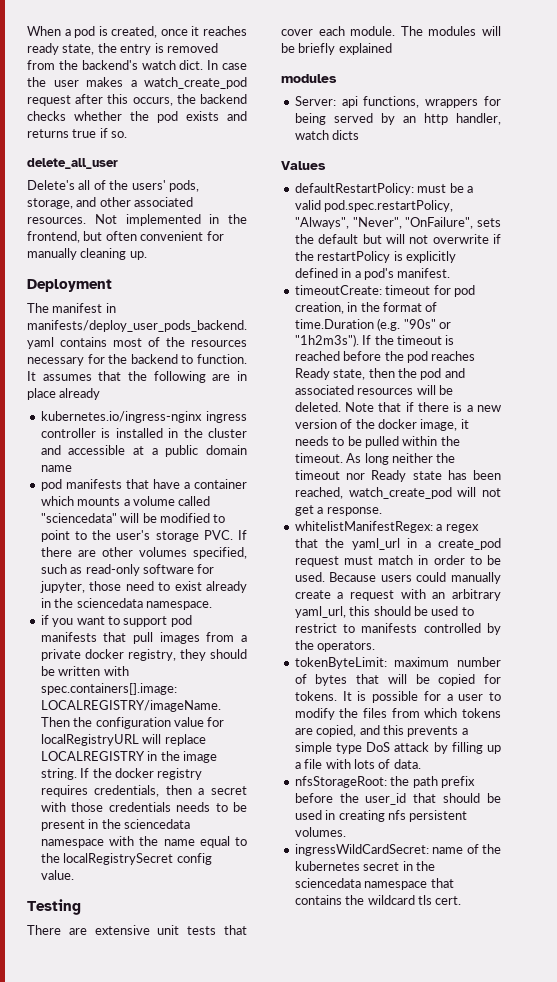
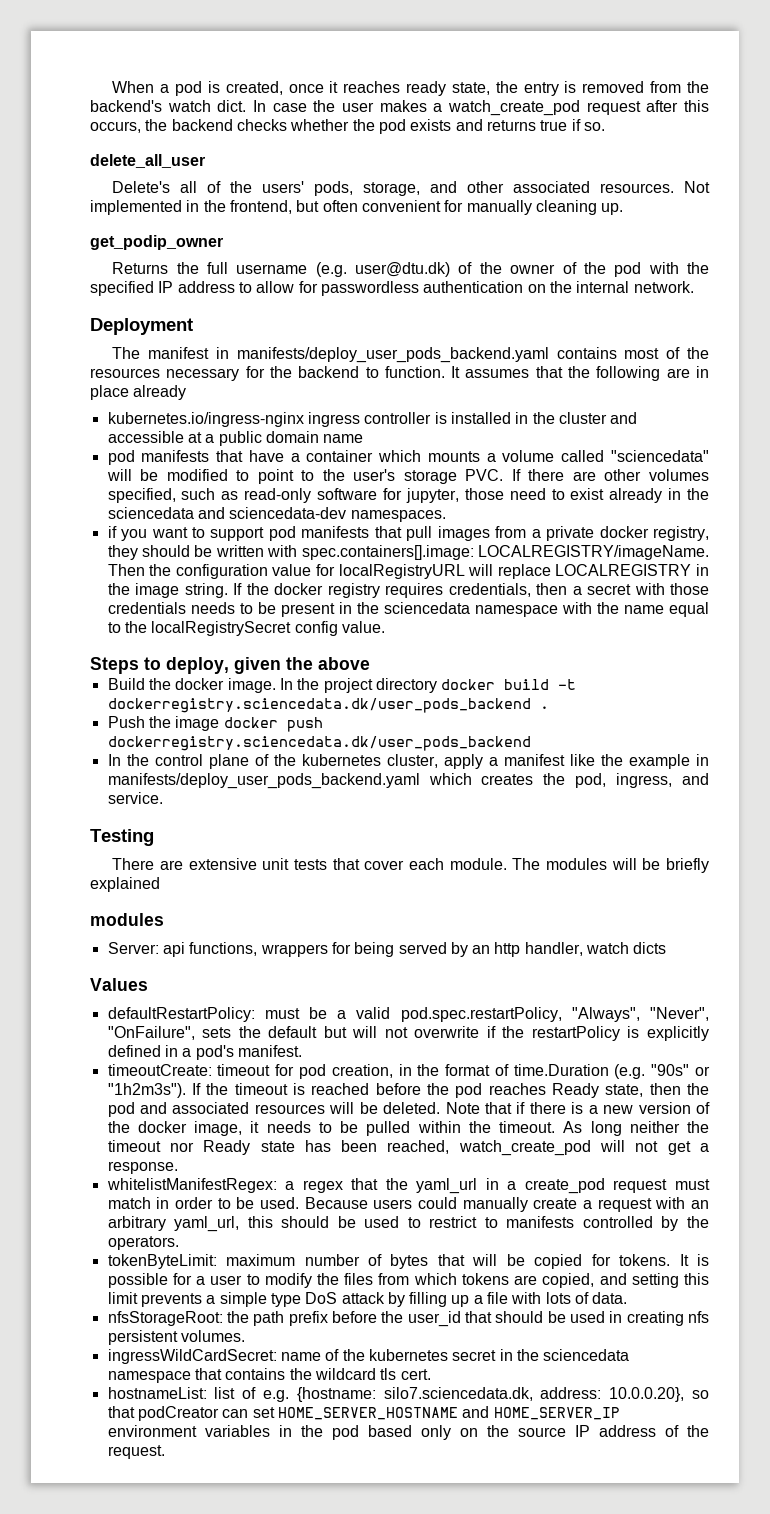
(147, 255) none -> [90,235,223,250] [112,262,710,277] [90,281,694,296] // get_podip_owner // Returns the full username (e.g. user@dtu.dk) of the owner of the pod with the specified IP address to allow for passwordless authentication on the internal network.
[145,601,212,610] namespace. -> [197,507,446,522] and sciencedata-dev namespaces.
(74, 875) none -> [90,657,370,674] [107,678,577,693] [107,698,549,713] [107,716,323,732] [107,736,531,751] [107,754,709,769] [107,773,709,789] [107,792,163,804] // Steps to deploy, given the above // Build the docker image. In the project directory docker build -t dockerregistry.sciencedata.dk/user_pods_backend . // Push the image docker push dockerregistry.sciencedata.dk/user_pods_backend // In the control plane of the kubernetes cluster, apply a manifest like the example in manifests/deploy_user_pods_backend.yaml which creates the pod, ingress, and service.
[382,725,404,735] this -> [631,1273,710,1288] [107,1292,138,1304] setting this limit
(462, 900) none -> [107,1387,709,1402] [107,1406,620,1421] [107,1425,710,1440] [107,1445,165,1459] // hostnameList: list of e.g. {hostname: silo7.sciencedata.dk, address: 10.0.0.20}, so that podCreator can set HOME_SERVER_HOSTNAME and HOME_SERVER_IP environment variables in the pod based only on the source IP address of the request.

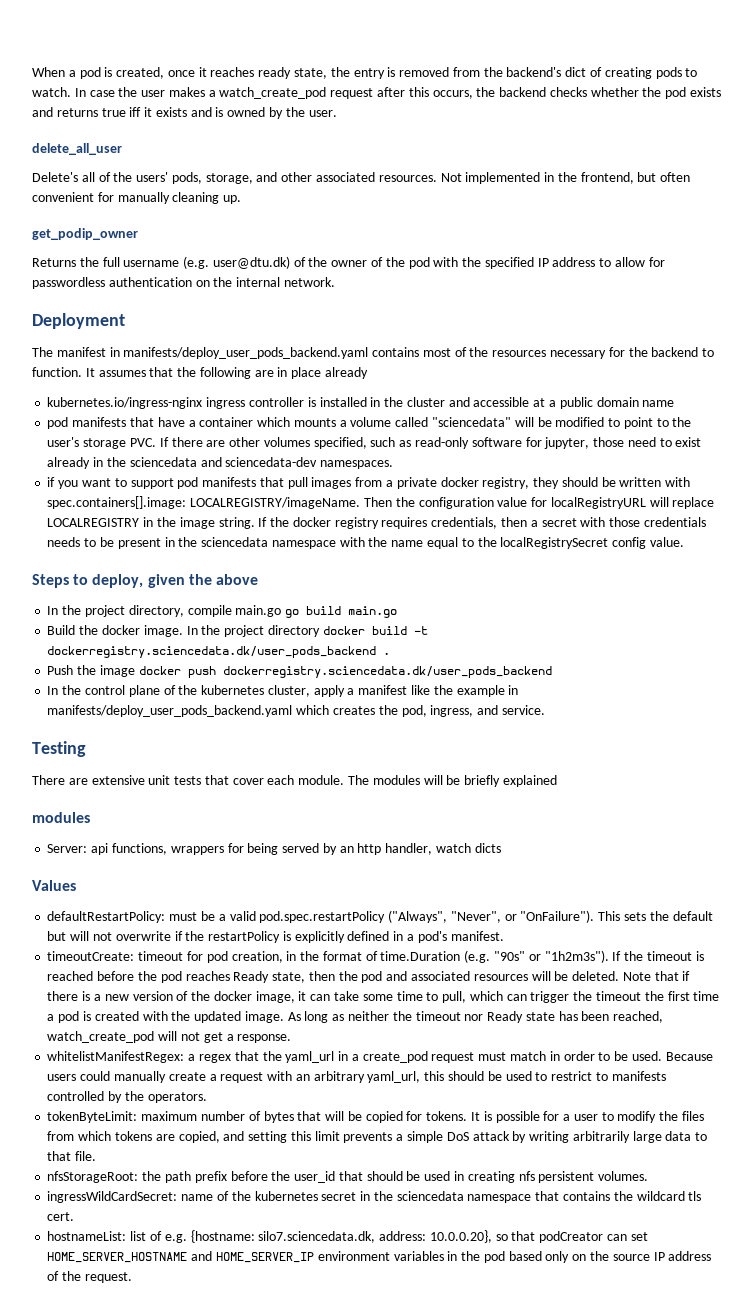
[167,100,247,112] watch dict. -> [565,67,698,79] [32,87,71,97] dict of creating pods to watch.
[571,119,605,131] if so. -> [129,107,337,119] iff it exists and is owned by the user.
(370, 663) none -> [47,605,398,618] // In the project directory, compile main.go go build main.go
[400,1007,709,1022] [107,1026,195,1040] pod.spec.restartPolicy, "Always", "Never", "OnFailure", -> [259,910,621,923] pod.spec.restartPolicy ("Always", "Never", or "OnFailure"). This
[266,1121,556,1136] needs to be pulled within the timeout. -> [310,991,720,1003] [47,1011,284,1023] can take some time to pull, which can trigger the timeout the first time a pod is created with the updated image.
(622, 1128) none -> [332,1014,345,1021] as
[270,1293,301,1307] type -> (443, 1137) none
[409,1292,628,1307] filling up a file with lots of data. -> [529,1131,708,1143] [47,1151,97,1161] writing arbitrarily large data to that file.

